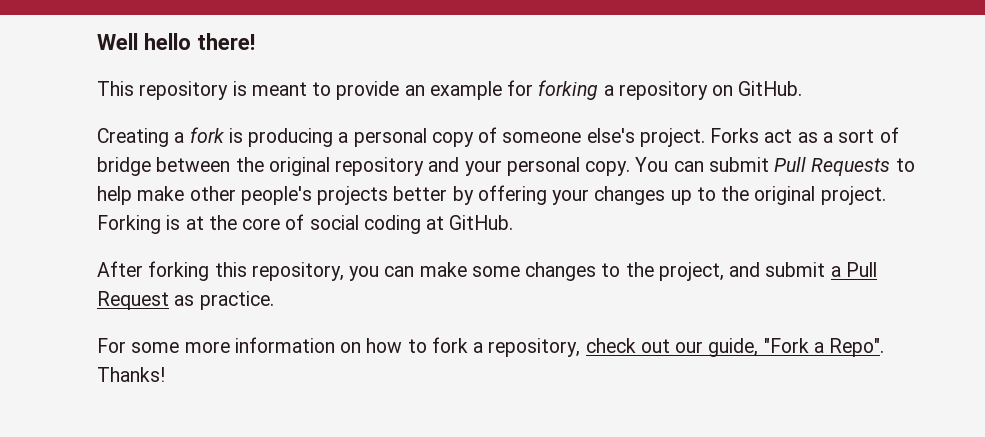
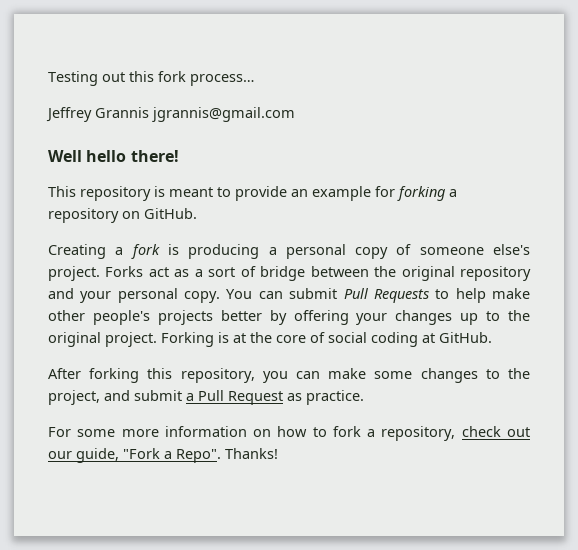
(97, 41) none -> [48,71,254,86] [46,107,295,122] Testing out this fork process… // Jeffrey Grannis jgrannis@gmail.com //

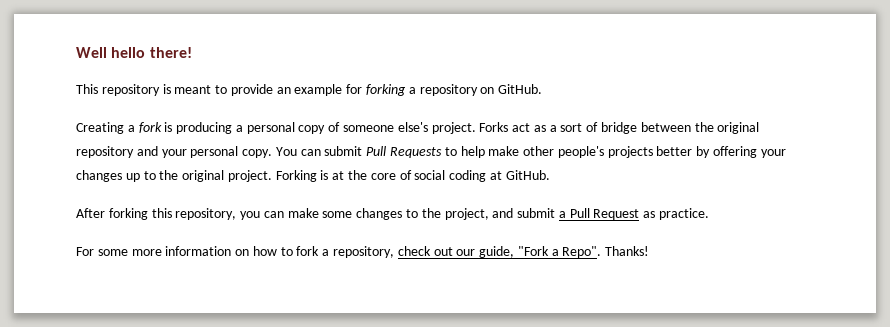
[48,71,254,86] [46,107,295,122] Testing out this fork process… // Jeffrey Grannis jgrannis@gmail.com // -> (76, 52) none

